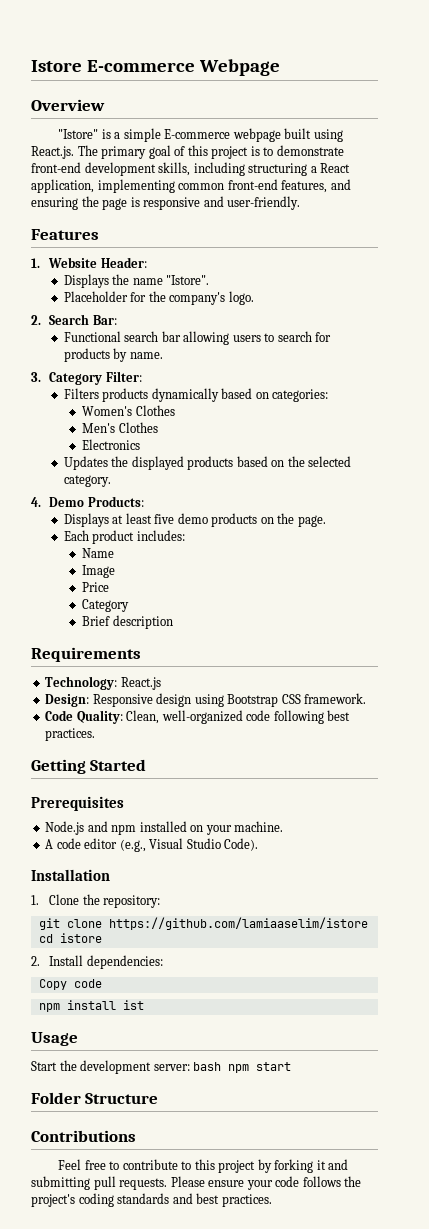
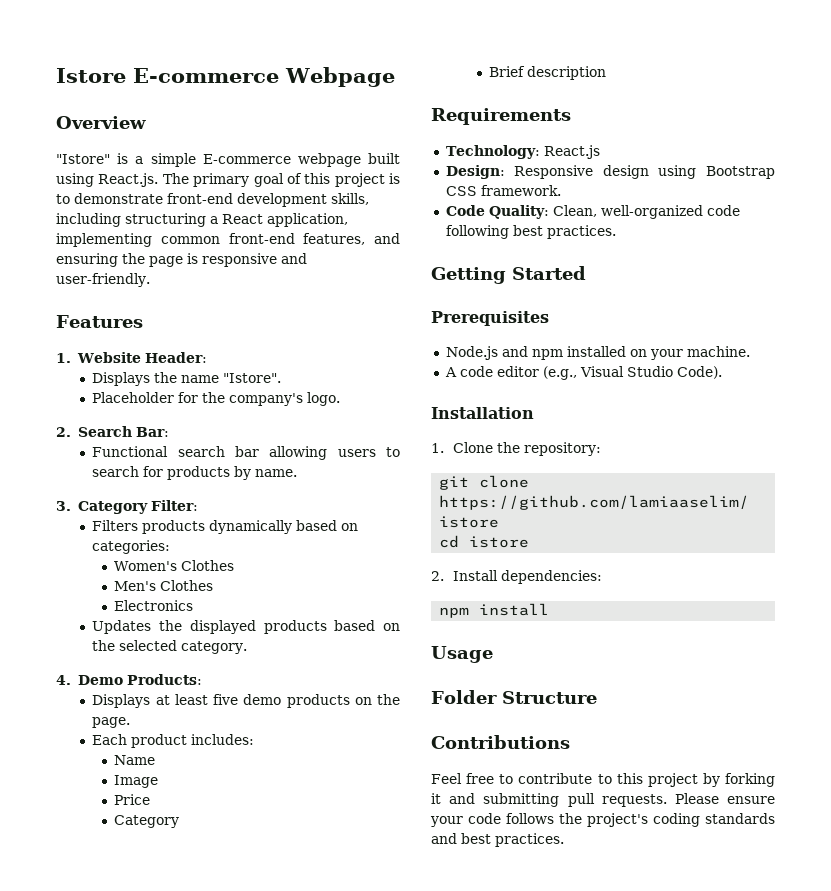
[38,979,102,990] // Copy code -> (602, 577) none
[122,1000,144,1010] ist -> (550, 609) none
[31,1060,292,1074] // Start the development server: bash npm start -> (493, 654) none

